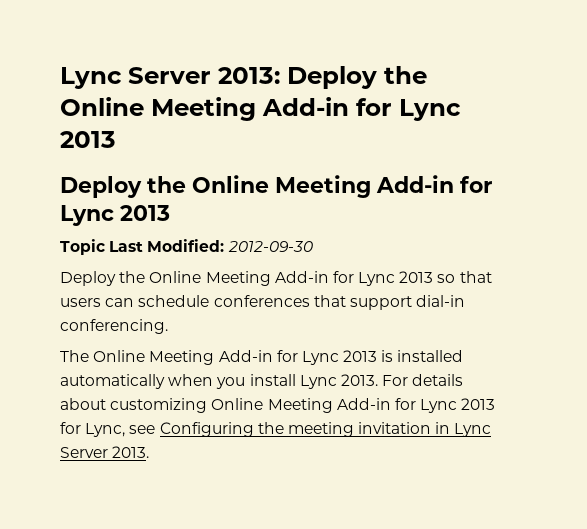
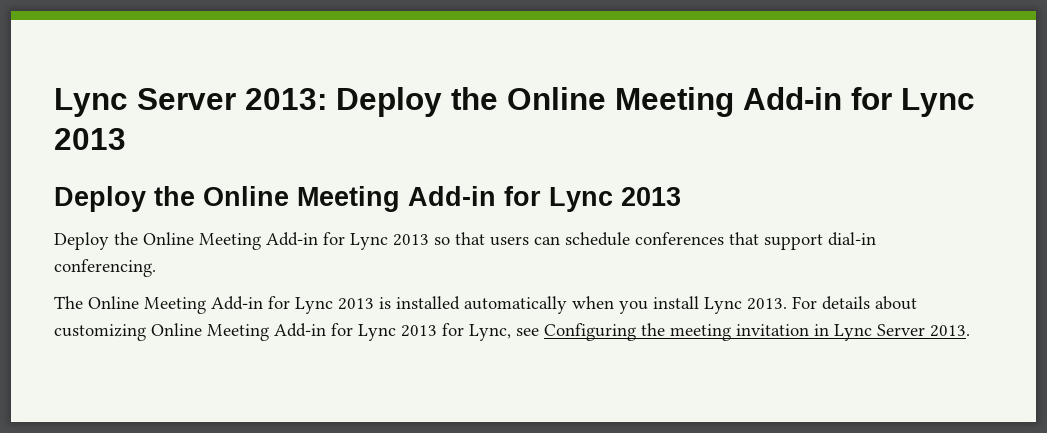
[60,239,313,255] // Topic Last Modified: 2012-09-30 -> (681, 196) none

